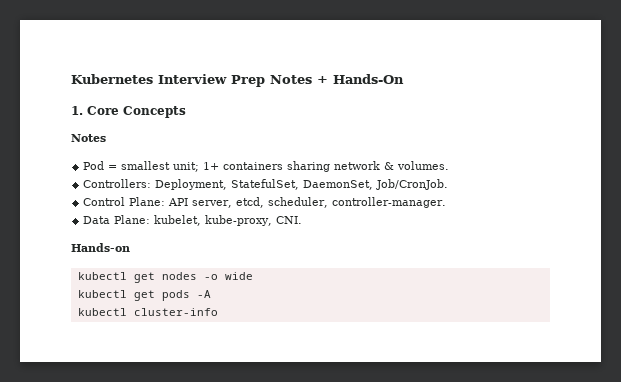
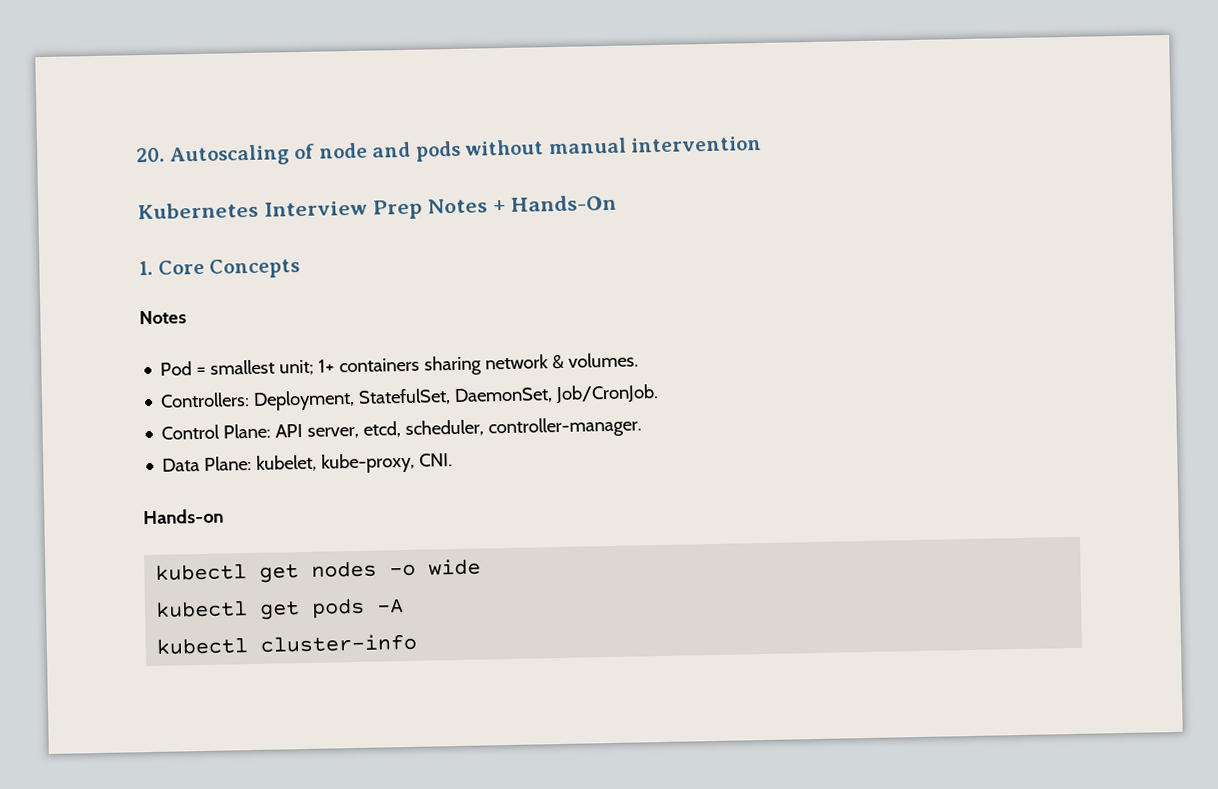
(71, 79) none -> [136,135,763,167] 20. Autoscaling of node and pods without manual intervention //

